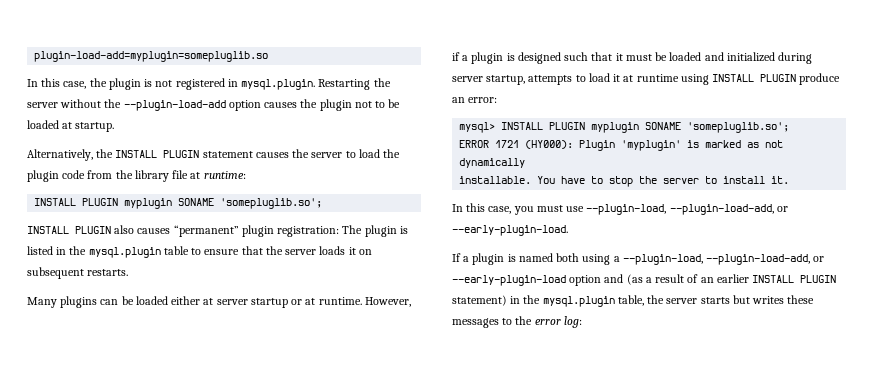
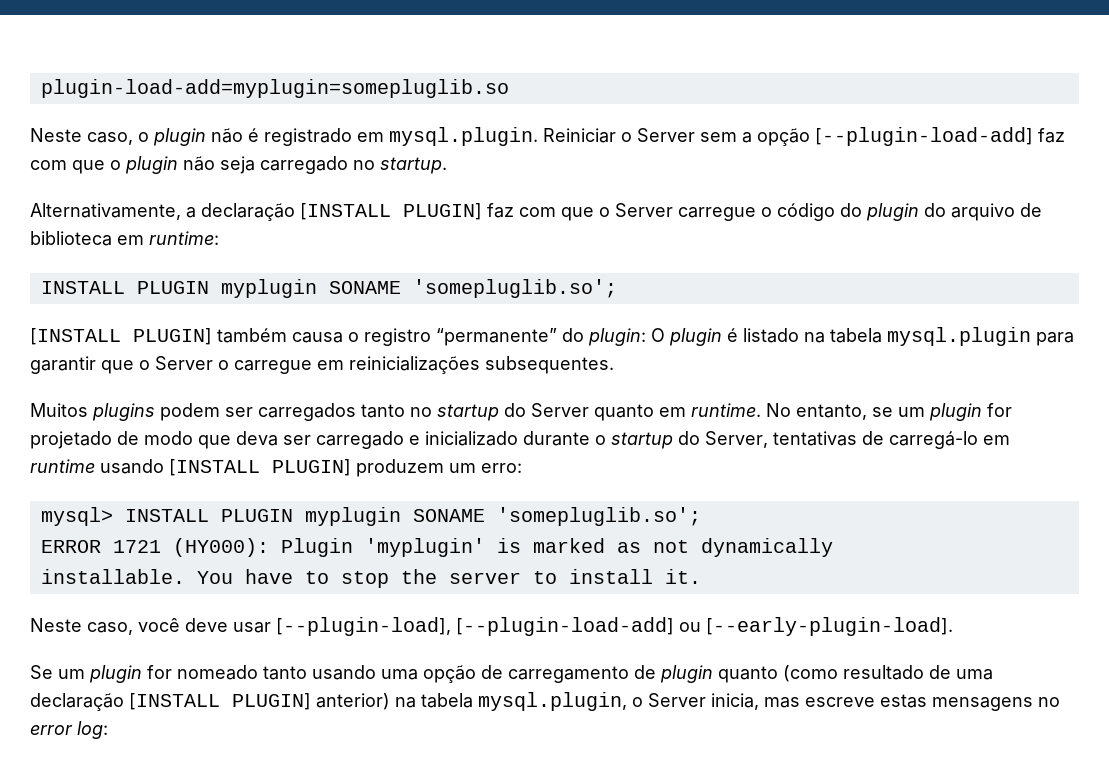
[27,78,391,90] [27,99,401,111] [27,120,115,132] [27,149,401,161] [27,170,201,182] In this case, the plugin is not registered in mysql.plugin. Restarting the server without the --plugin-load-add option causes the plugin not to be loaded at startup. // Alternatively, the INSTALL PLUGIN statement causes the server to load the plugin code from the library file at -> [30,127,1065,146] [30,156,447,174] [30,203,1042,221] [30,231,144,246] Neste caso, o plugin não é registrado em mysql.plugin. Reiniciar o Server sem a opção [--plugin-load-add] faz com que o plugin não seja carregado no startup. // Alternativamente, a declaração [INSTALL PLUGIN] faz com que o Server carregue o código do plugin do arquivo de biblioteca em
[27,225,408,237] [27,246,372,258] [27,267,129,279] [27,296,411,308] [452,52,813,64] [452,73,841,85] [452,97,498,103] INSTALL PLUGIN also causes “permanent” plugin registration: The plugin is listed in the mysql.plugin table to ensure that the server loads it on subsequent restarts. // Many plugins can be loaded either at server startup or at runtime. However, if a plugin is designed such that it must be loaded and initialized during server startup, attempts to load it at runtime using INSTALL PLUGIN produce an error: -> [30,327,1074,346] [30,356,614,374] [30,403,1012,421] [30,431,1010,449] [30,459,522,477] [INSTALL PLUGIN] também causa o registro “permanente” do plugin: O plugin é listado na tabela mysql.plugin para garantir que o Server o carregue em reinicializações subsequentes. // Muitos plugins podem ser carregados tanto no startup do Server quanto em runtime. No entanto, se um plugin for projetado de modo que deva ser carregado e inicializado durante o startup do Server, tentativas de carregá-lo em runtime usando [INSTALL PLUGIN] produzem um erro:
[452,203,788,215] [452,225,568,236] [452,253,825,265] [452,274,837,286] [452,295,815,307] [452,316,533,328] In this case, you must use --plugin-load, --plugin-load-add, or --early-plugin-load. // If a plugin is named both using a --plugin-load, --plugin-load-add, or --early-plugin-load option and (as a result of an earlier INSTALL PLUGIN statement) in the mysql.plugin table, the server starts but writes these messages to the -> [30,617,953,636] [30,665,993,683] [30,692,1060,711] Neste caso, você deve usar [--plugin-load], [--plugin-load-add] ou [--early-plugin-load]. // Se um plugin for nomeado tanto usando uma opção de carregamento de plugin quanto (como resultado de uma declaração [INSTALL PLUGIN] anterior) na tabela mysql.plugin, o Server inicia, mas escreve estas mensagens no

